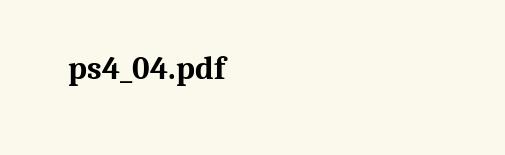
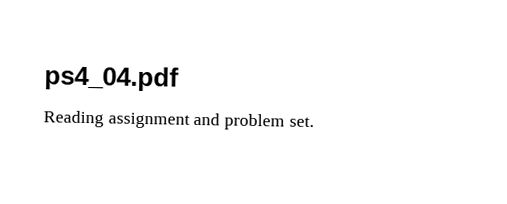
(228, 71) none -> [43,110,314,131] // Reading assignment and problem set.

